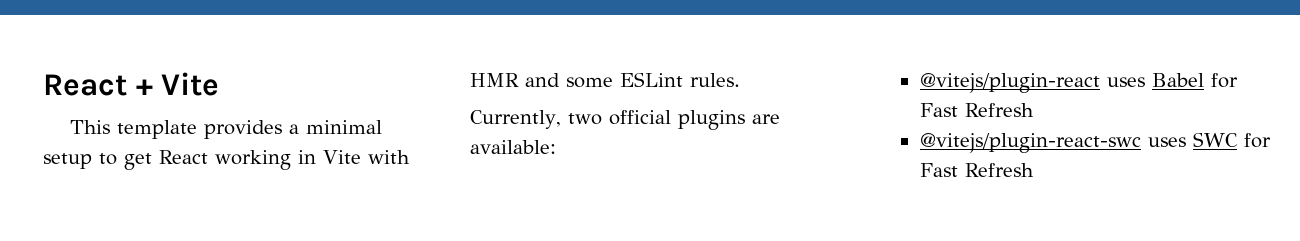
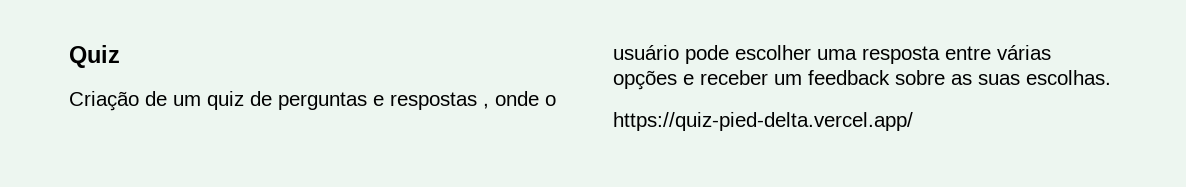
[43,72,220,96] [70,120,383,139] [43,150,410,170] [470,72,740,88] [470,110,780,130] [470,140,556,154] [919,73,1238,93] [919,103,1034,117] [919,132,1271,153] [919,163,1034,177] React + Vite // This template provides a minimal setup to get React working in Vite with HMR and some ESLint rules. // Currently, two official plugins are available: // @vitejs/plugin-react uses Babel for Fast Refresh // @vitejs/plugin-react-swc uses SWC for Fast Refresh -> [69,45,120,68] [69,91,556,111] [613,45,1051,64] [613,70,1111,90] [613,112,913,131] Quiz // Criação de um quiz de perguntas e respostas , onde o usuário pode escolher uma resposta entre várias opções e receber um feedback sobre as suas escolhas. // https://quiz-pied-delta.vercel.app/

